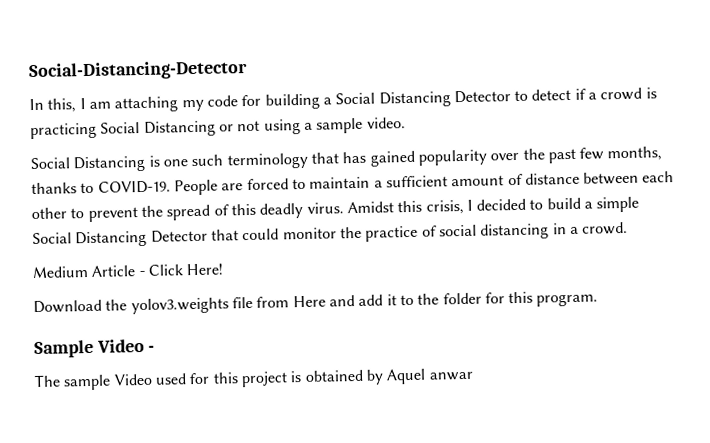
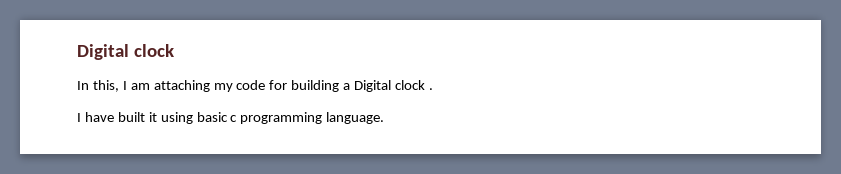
[29,59,248,82] Social-Distancing-Detector -> [77,44,174,60] Digital clock
[335,87,657,108] [30,117,406,140] [30,146,663,173] [31,171,675,196] [31,196,640,222] [32,221,629,248] [32,263,224,279] [33,291,599,315] [34,338,156,359] [34,368,473,391] Social Distancing Detector to detect if a crowd is practicing Social Distancing or not using a sample video. // Social Distancing is one such terminology that has gained popularity over the past few months, thanks to COVID-19. People are forced to maintain a sufficient amount of distance between each other to prevent the spread of this deadly virus. Amidst this crisis, I decided to build a simple Social Distancing Detector that could monitor the practice of social distancing in a crowd. // Medium Article - Click Here! // Download the yolov3.weights file from Here and add it to the folder for this program. // Sample Video - // The sample Video used for this project is obtained by Aquel anwar -> [354,80,433,92] [77,112,385,124] Digital clock . // I have built it using basic c programming language.

